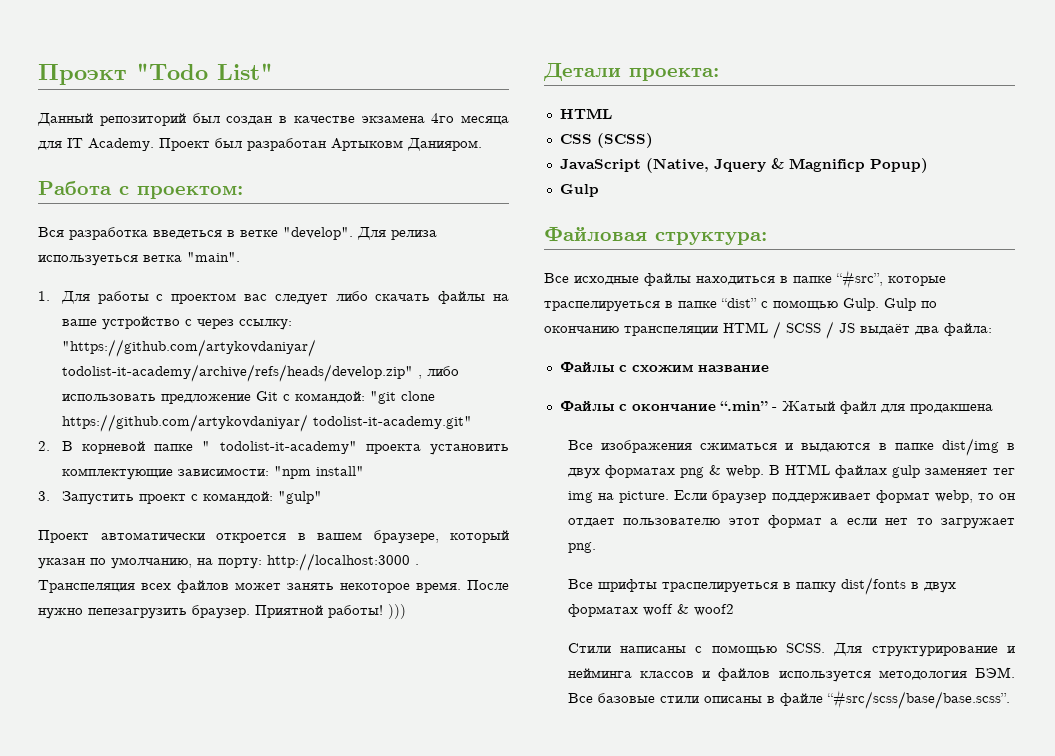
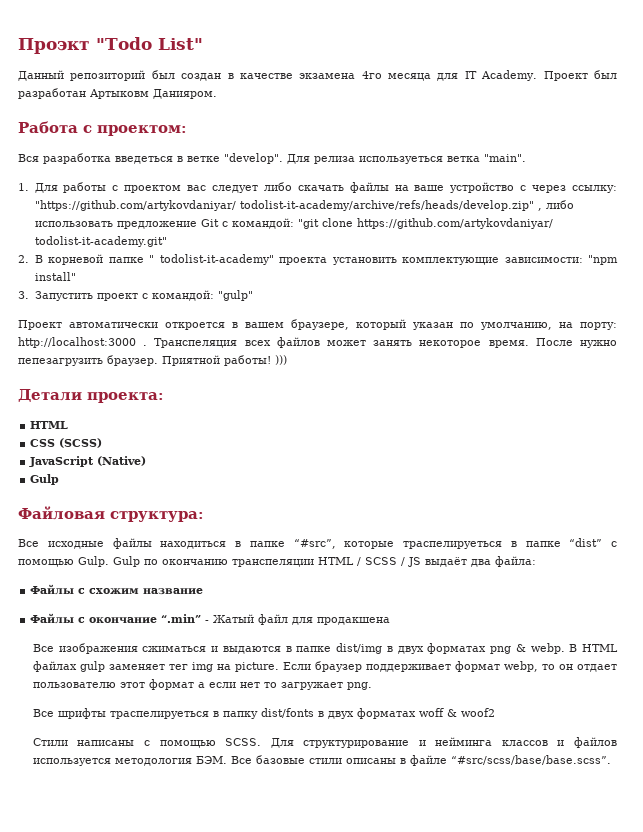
[645,158,928,173] (Native, Jquery & Magnificp Popup) -> [97,456,147,466] (Native)

